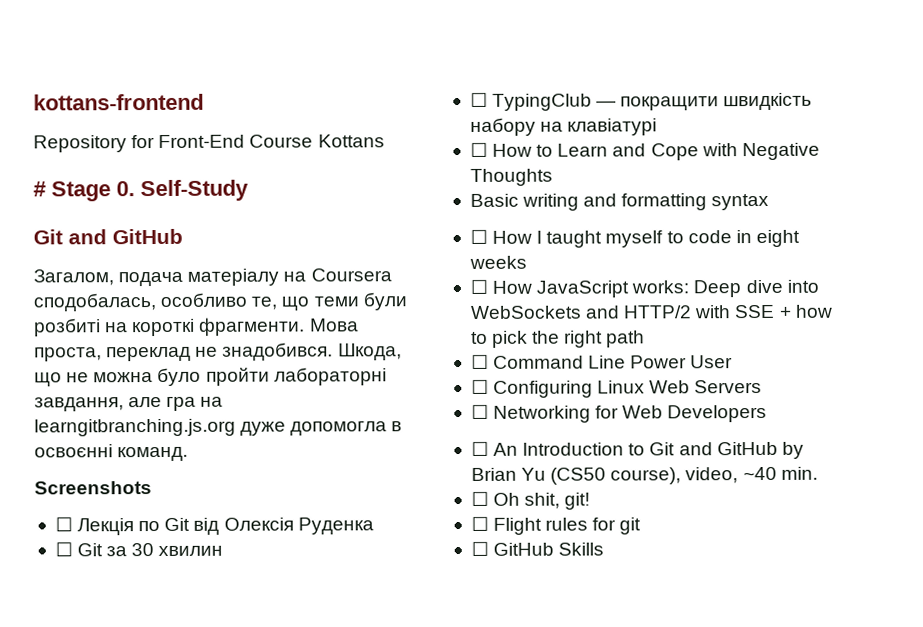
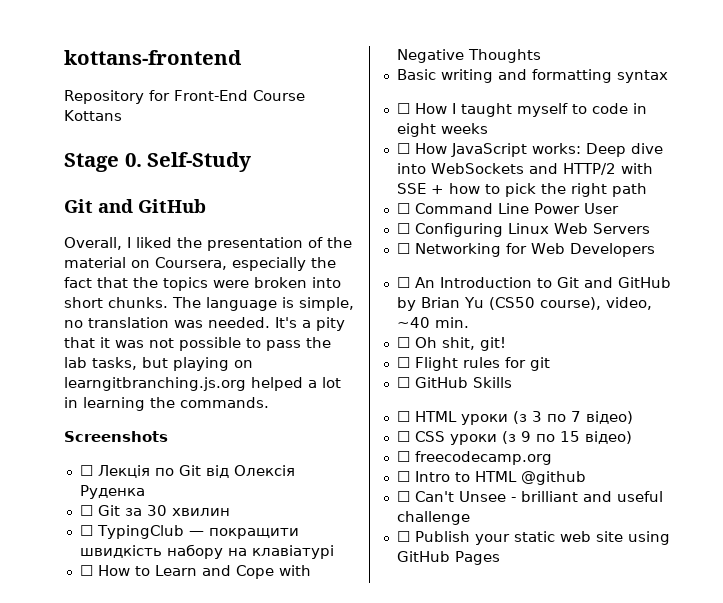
[33,181,46,197] # -> (122, 115) none
[33,268,392,287] [33,292,407,312] [34,317,359,337] [34,342,402,362] [34,367,387,387] [34,396,224,412] [34,418,403,437] [34,444,189,462] Загалом, подача матеріалу на Coursera сподобалась, особливо те, що теми були розбиті на короткі фрагменти. Мова проста, переклад не знадобився. Шкода, що не можна було пройти лабораторні завдання, але гра на learngitbranching.js.org дуже допомогла в освоєнні команд. -> [64,237,352,251] [64,257,336,271] [64,277,341,291] [64,297,354,311] [64,317,345,331] [64,337,331,351] [64,357,253,371] [64,377,341,391] [64,397,269,411] Overall, I liked the presentation of the material on Coursera, especially the fact that the topics were broken into short chunks. The language is simple, no translation was needed. It's a pity that it was not possible to pass the lab tasks, but playing on learngitbranching.js.org helped a lot in learning the commands.
(605, 549) none -> [396,411,633,425] [396,431,632,445] [396,451,552,465] [396,471,586,485] [396,491,663,502] [396,511,470,525] [396,531,670,545] [396,551,500,565] // ☐ HTML уроки (з 3 по 7 відео) // ☐ CSS уроки (з 9 по 15 відео) // ☐ freecodecamp.org // ☐ Intro to HTML @github // ☐ Can't Unsee - brilliant and useful challenge // ☐ Publish your static web site using GitHub Pages

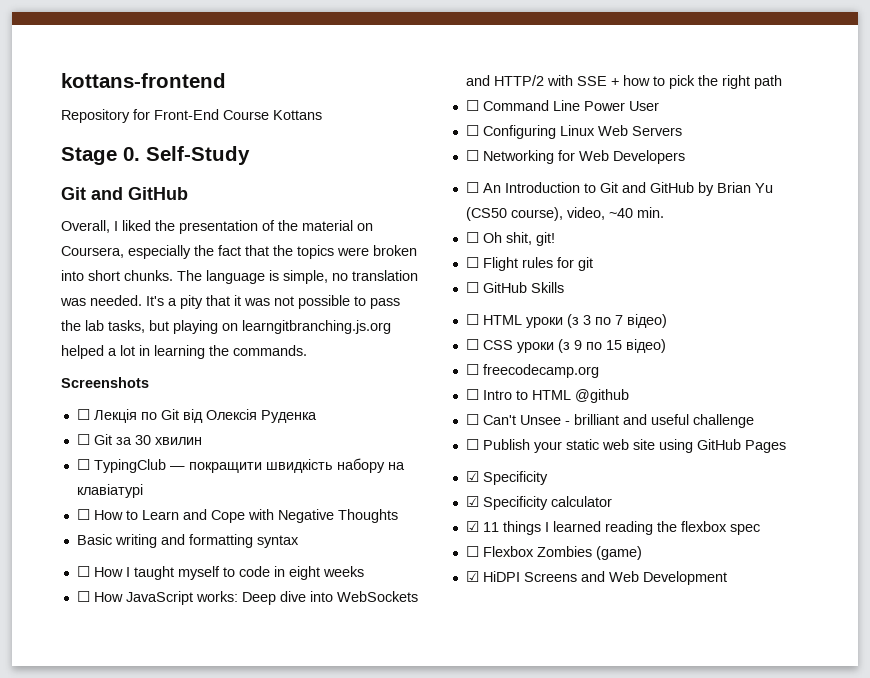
(500, 558) none -> [465,471,548,485] [465,496,612,510] [465,521,760,535] [465,546,642,560] [465,571,727,585] // ☑ Specificity // ☑ Specificity calculator // ☑ 11 things I learned reading the flexbox spec // ☐ Flexbox Zombies (game) // ☑ HiDPI Screens and Web Development

